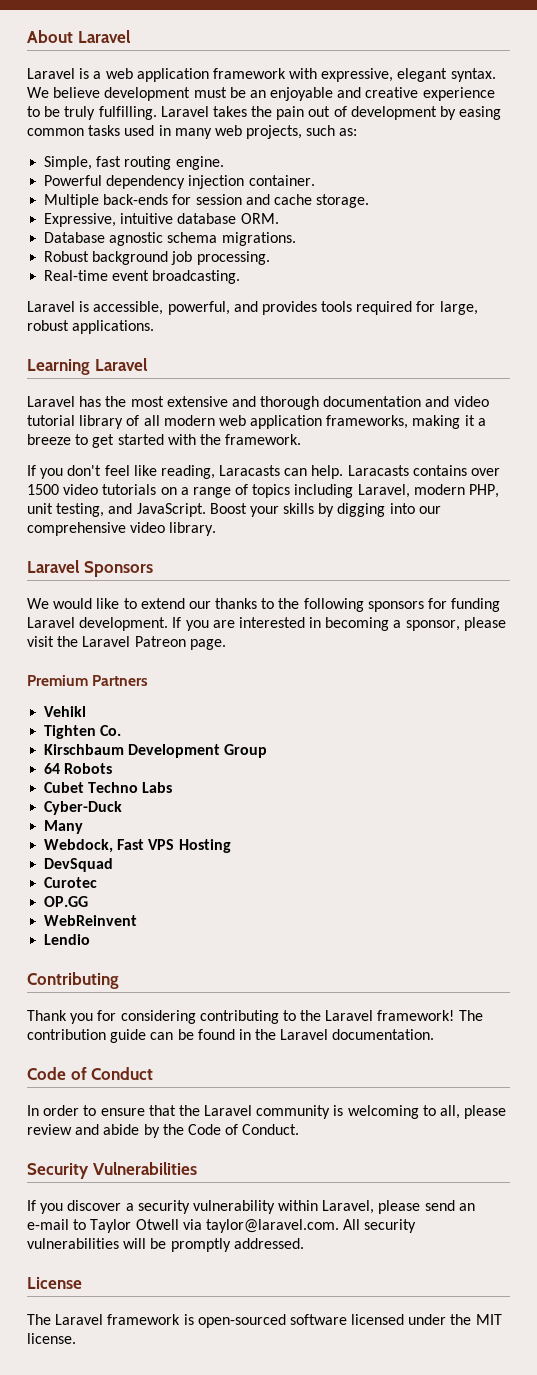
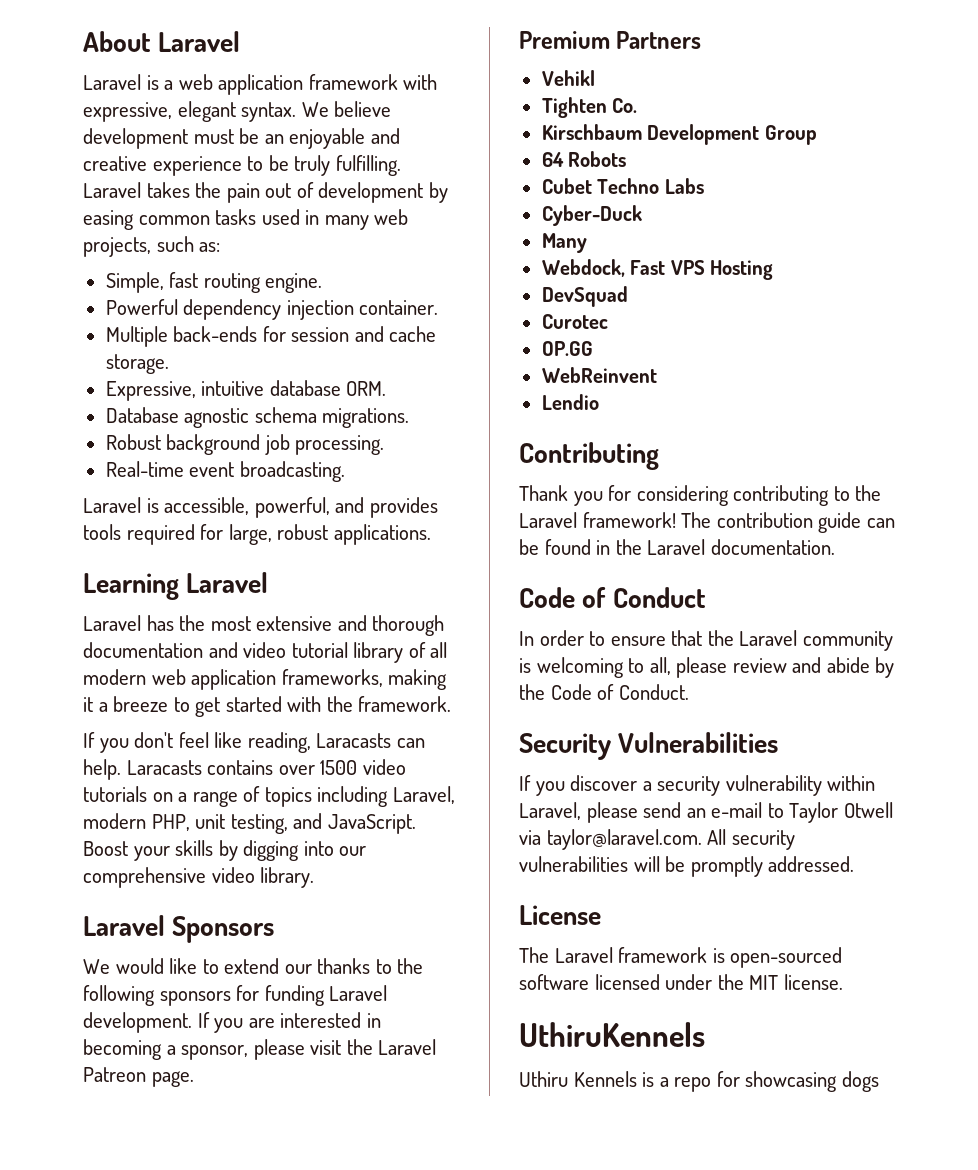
(76, 1338) none -> [519,1022,705,1047] [519,1071,879,1092] // UthiruKennels // Uthiru Kennels is a repo for showcasing dogs

